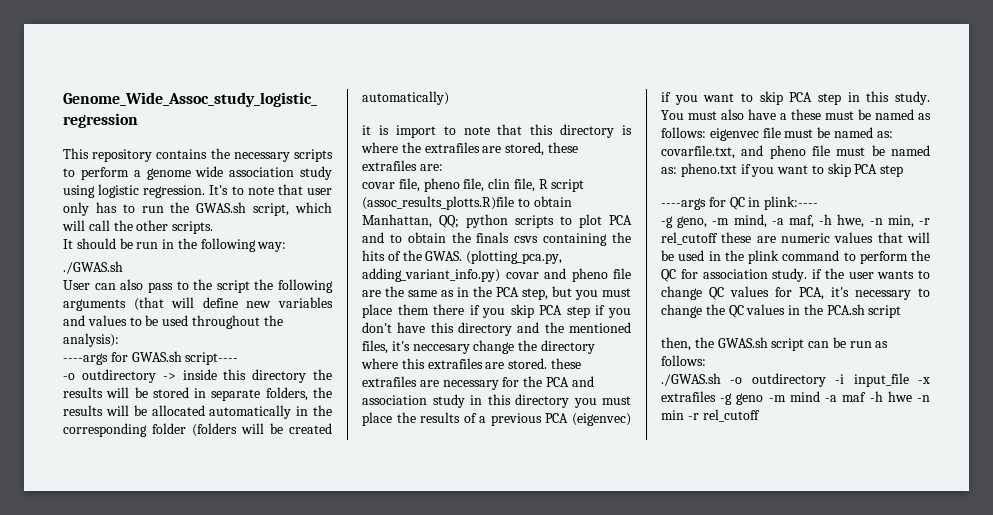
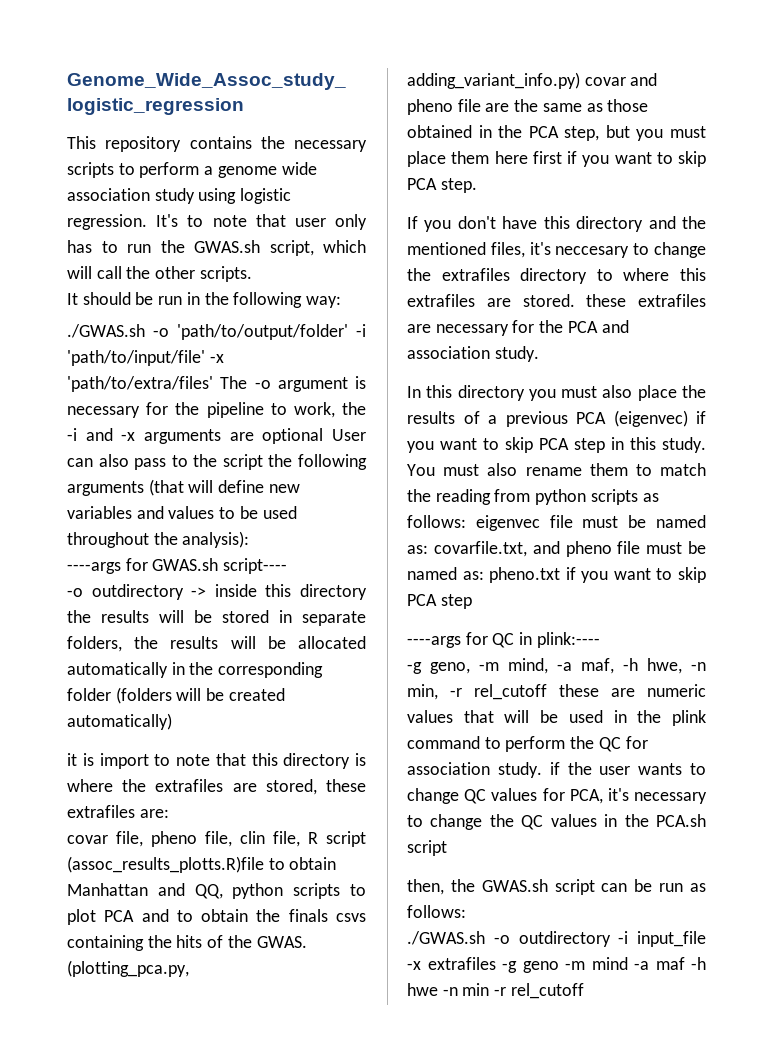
(123, 267) // -> [153,324,366,340] [67,350,224,366] [67,376,366,392] [67,402,366,418] [67,428,324,444] -o 'path/to/output/folder' -i 'path/to/input/file' -x 'path/to/extra/files' The -o argument is necessary for the pipeline to work, the -i and -x arguments are optional
[362,214,459,228] Manhattan, QQ; -> [67,883,223,899] Manhattan and QQ,
(454, 293) none -> [607,99,649,112] [407,125,472,138] those obtained
[433,304,606,318] there if you skip PCA step if -> [494,151,706,167] [407,178,477,193] [407,216,418,229] here first if you want to skip PCA step. // If
[473,340,595,354] change the directory -> [633,242,706,258] [407,268,613,284] to change the extrafiles directory to
[432,394,482,408] study in -> [494,346,539,362] [407,386,421,398] study. // In
(631, 400) none -> [602,385,633,398] also
[748,109,914,120] have a these must be named -> [525,463,706,476] [407,489,638,505] rename them to match the reading from python scripts

